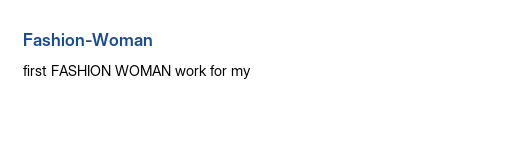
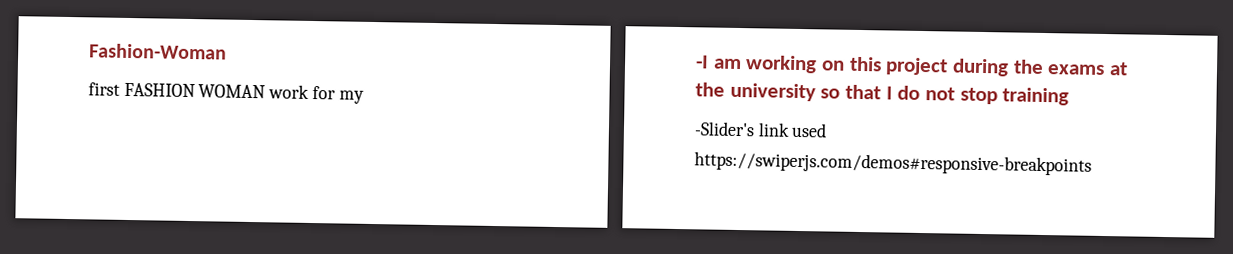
(251, 73) none -> [695,55,1129,77] [695,82,1070,106] [694,121,828,138] [694,151,1092,176] // -I am working on this project during the exams at the university so that I do not stop training // -Slider's link used https://swiperjs.com/demos#responsive-breakpoints

